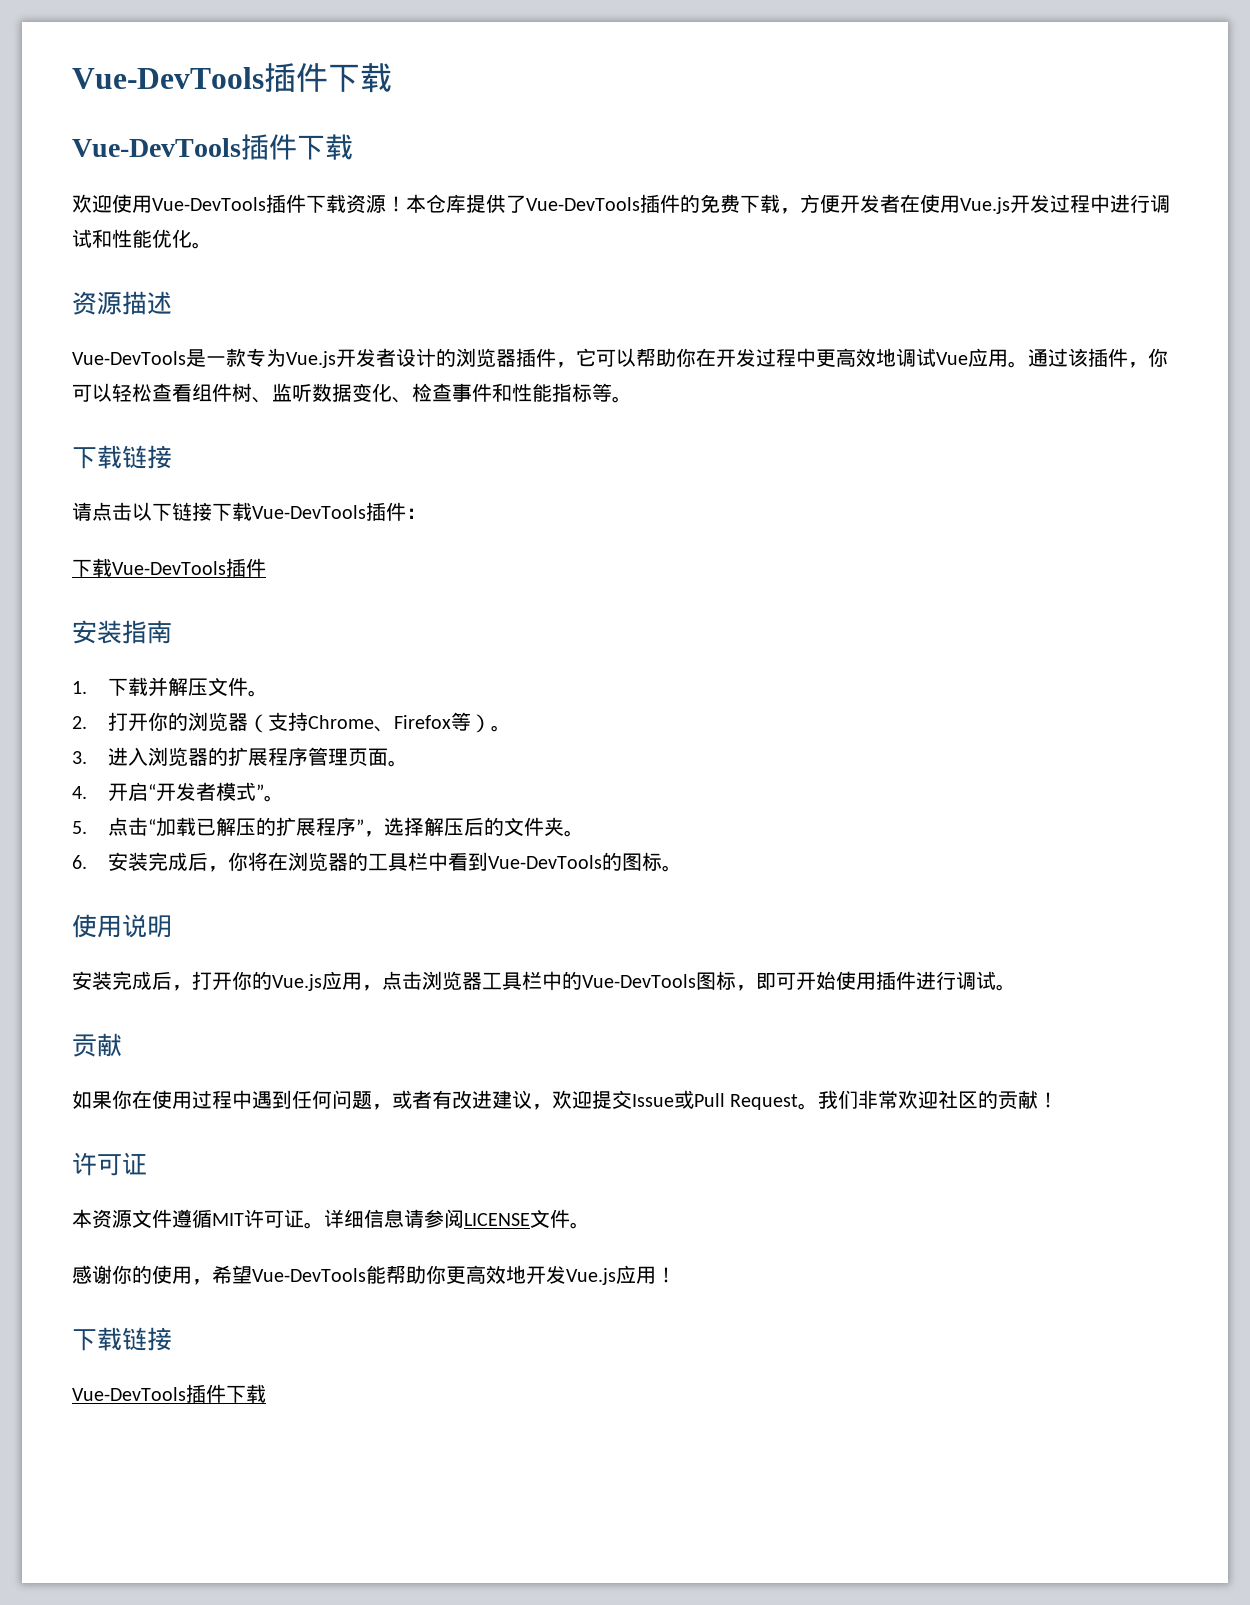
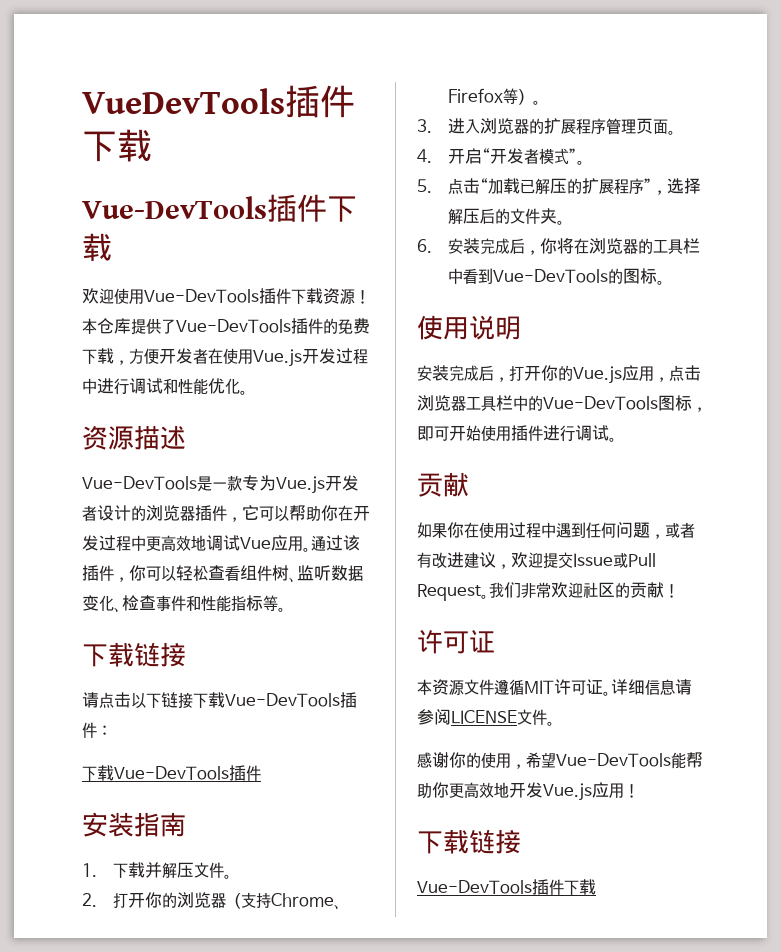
[72,67,264,89] Vue-DevTools -> [82,88,285,114] VueDevTools

